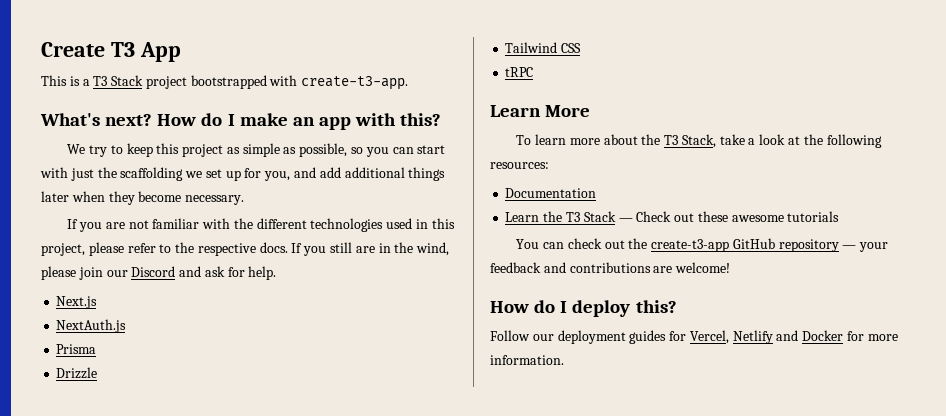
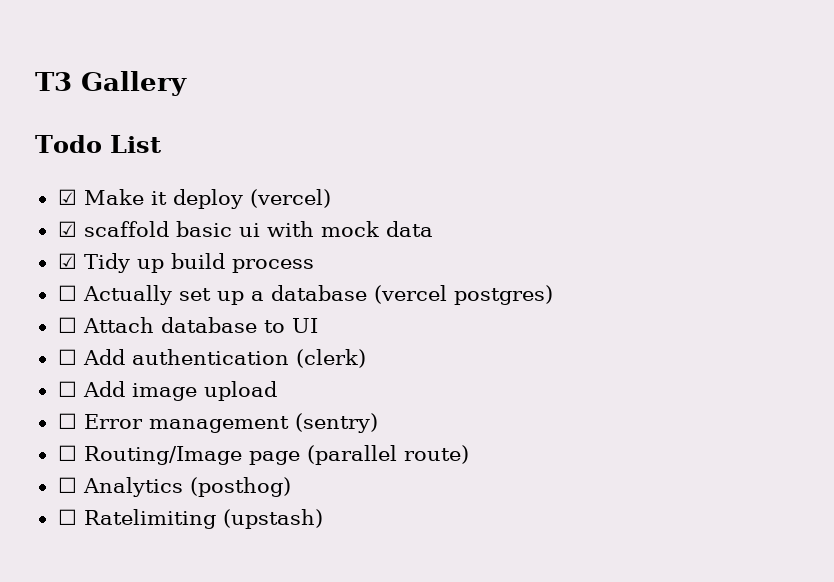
[41,42,181,62] [41,75,409,90] [40,113,442,130] [67,143,446,157] [40,167,446,181] [41,191,245,205] [67,218,455,232] [41,242,450,256] [41,266,277,280] [56,296,98,309] [56,319,127,333] [56,344,97,354] [56,367,98,379] [505,42,582,53] [505,67,534,77] [490,105,591,117] [516,134,882,148] [490,162,549,169] [505,188,597,198] [505,211,840,222] [516,238,889,252] [490,262,731,273] [490,300,677,317] [490,330,898,344] [490,355,564,365] Create T3 App // This is a T3 Stack project bootstrapped with create-t3-app. // What's next? How do I make an app with this? // We try to keep this project as simple as possible, so you can start with just the scaffolding we set up for you, and add additional things later when they become necessary. // If you are not familiar with the different technologies used in this project, please refer to the respective docs. If you still are in the wind, please join our Discord and ask for help. // Next.js // NextAuth.js // Prisma // Drizzle // Tailwind CSS // tRPC // Learn More // To learn more about the T3 Stack, take a look at the following resources: // Documentation // Learn the T3 Stack — Check out these awesome tutorials // You can check out the create-t3-app GitHub repository — your feedback and contributions are welcome! // How do I deploy this? // Follow our deployment guides for Vercel, Netlify and Docker for more information. -> [35,71,187,96] [35,135,161,153] [57,189,331,209] [57,221,433,237] [57,253,314,273] [57,285,553,305] [57,317,318,333] [57,349,366,368] [57,381,277,401] [57,413,378,433] [57,445,469,465] [57,477,291,497] [57,509,323,529] T3 Gallery // Todo List // ☑ Make it deploy (vercel) // ☑ scaffold basic ui with mock data // ☑ Tidy up build process // ☐ Actually set up a database (vercel postgres) // ☐ Attach database to UI // ☐ Add authentication (clerk) // ☐ Add image upload // ☐ Error management (sentry) // ☐ Routing/Image page (parallel route) // ☐ Analytics (posthog) // ☐ Ratelimiting (upstash)

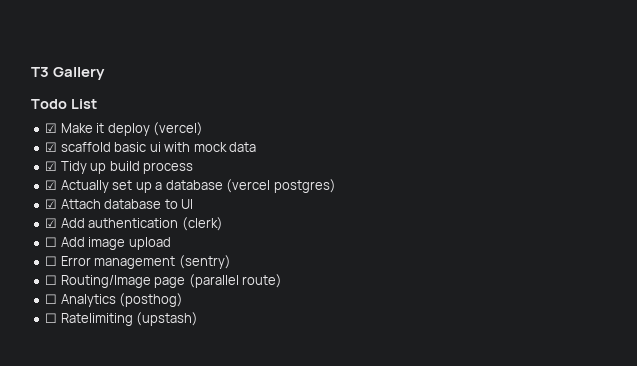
[57,285,77,301] ☐ -> [45,180,58,190] ☑
[57,317,77,333] ☐ -> [45,199,58,209] ☑
[57,349,77,365] ☐ -> [45,218,58,228] ☑

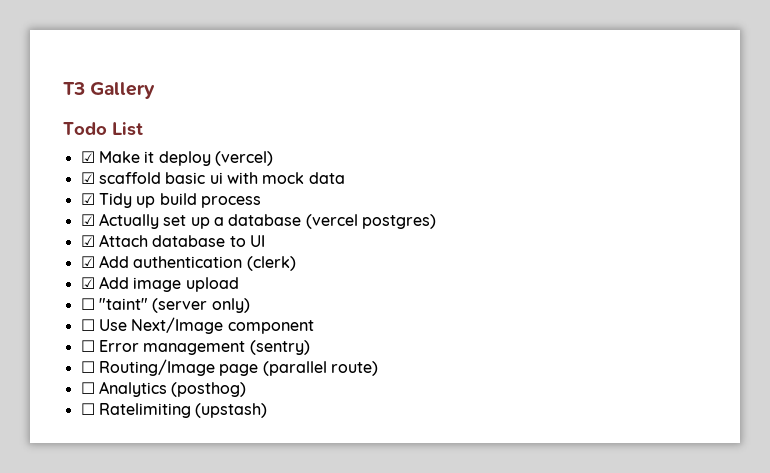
[45,237,58,247] ☐ -> [80,277,95,289] ☑
(171, 243) none -> [80,298,250,313] [80,317,314,334] // ☐ "taint" (server only) // ☐ Use Next/Image component

